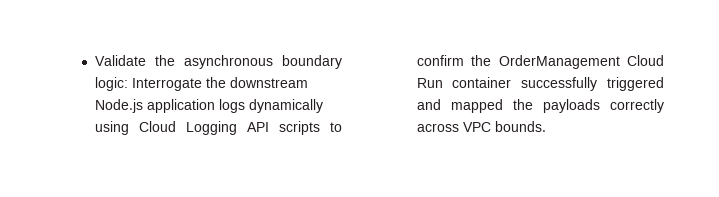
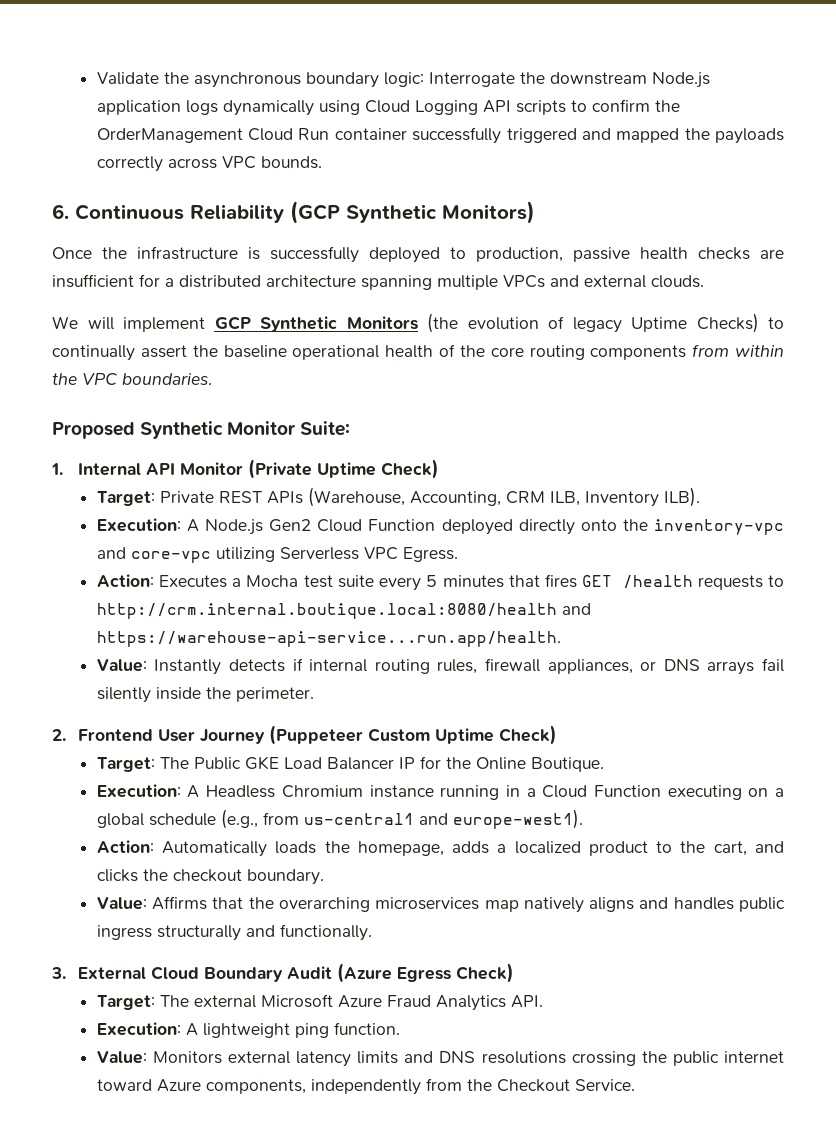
(546, 126) none -> [52,201,535,224] [52,246,784,263] [52,274,704,290] [52,313,784,333] [52,344,785,361] [52,373,212,385] [52,421,351,439] [51,459,439,479] [96,487,700,507] [96,518,784,535] [96,547,458,563] [96,574,784,591] [96,603,591,619] [96,631,561,647] [96,658,784,675] [96,687,314,703] [52,725,557,745] [96,756,604,772] [96,784,785,800] [96,809,583,829] [96,840,784,857] [96,869,324,885] [96,896,785,913] [96,924,372,941] [51,963,514,983] [96,994,543,1011] [96,1022,400,1038] [96,1051,785,1067] [96,1078,635,1095] // 6. Continuous Reliability (GCP Synthetic Monitors) // Once the infrastructure is successfully deployed to production, passive health checks are insufficient for a distributed architecture spanning multiple VPCs and external clouds. // We will implement GCP Synthetic Monitors (the evolution of legacy Uptime Checks) to continually assert the baseline operational health of the core routing components from within the VPC boundaries. // Proposed Synthetic Monitor Suite: // 1. Internal API Monitor (Private Uptime Check) // Target: Private REST APIs (Warehouse, Accounting, CRM ILB, Inventory ILB). // Execution: A Node.js Gen2 Cloud Function deployed directly onto the inventory-vpc and core-vpc utilizing Serverless VPC Egress. // Action: Executes a Mocha test suite every 5 minutes that fires GET /health requests to http://crm.internal.boutique.local:8080/health and https://warehouse-api-service...run.app/health. // Value: Instantly detects if internal routing rules, firewall appliances, or DNS arrays fail silently inside the perimeter. // 2. Frontend User Journey (Puppeteer Custom Uptime Check) // Target: The Public GKE Load Balancer IP for the Online Boutique. // Execution: A Headless Chromium instance running in a Cloud Function executing on a global schedule (e.g., from us-central1 and europe-west1). // Action: Automatically loads the homepage, adds a localized product to the cart, and clicks the checkout boundary. // Value: Affirms that the overarching microservices map natively aligns and handles public ingress structurally and functionally. // 3. External Cloud Boundary Audit (Azure Egress Check) // Target: The external Microsoft Azure Fraud Analytics API. // Execution: A lightweight ping function. // Value: Monitors external latency limits and DNS resolutions crossing the public internet toward Azure components, independently from the Checkout Service.

